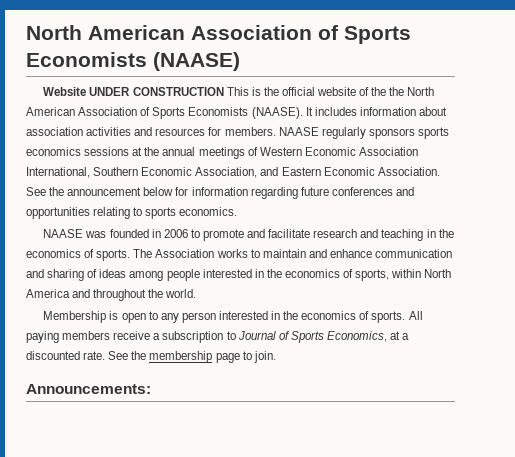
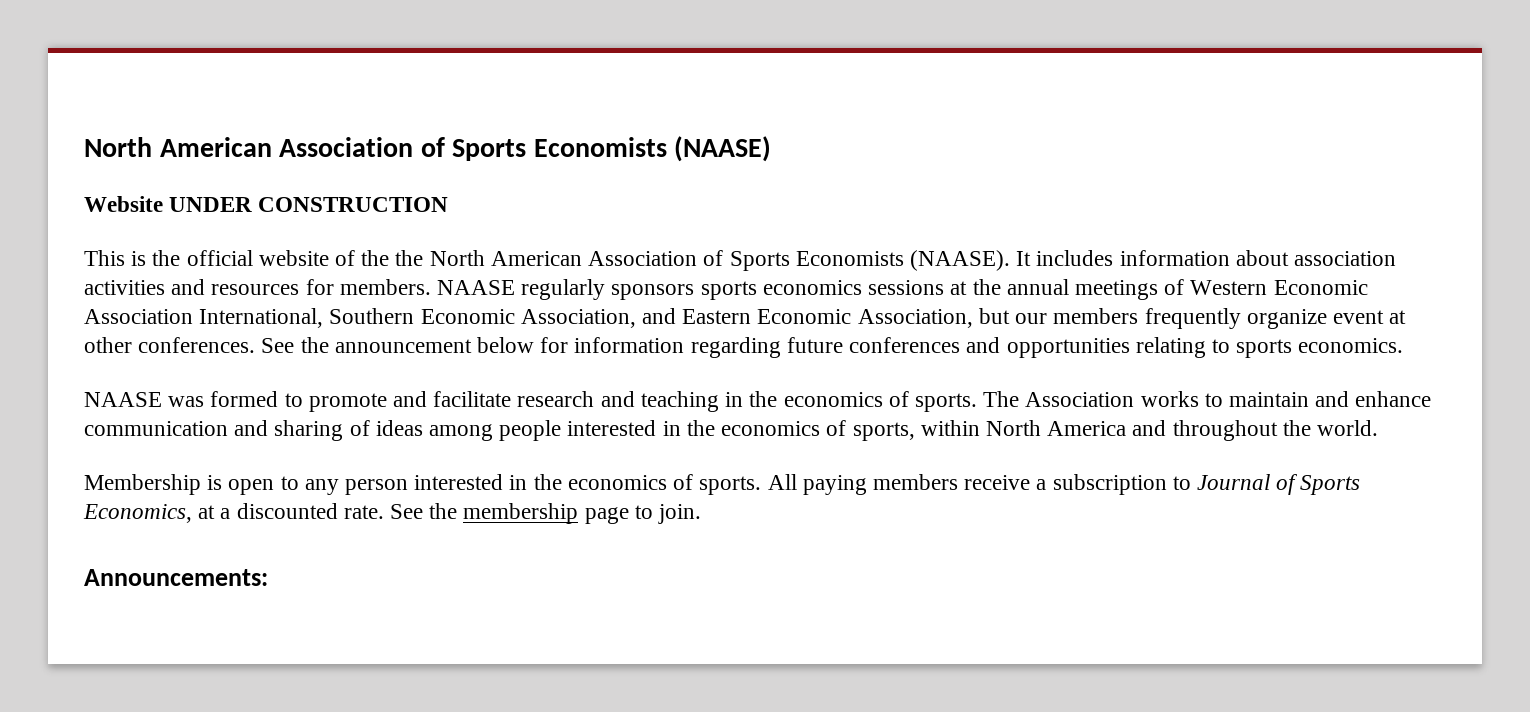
(224, 91) none -> (449, 204) //
[377,167,440,176] Association. -> [857,308,1407,329] [84,337,256,353] Association, but our members frequently organize event at other conferences.
[109,229,188,238] founded in 2006 -> [210,391,279,407] formed

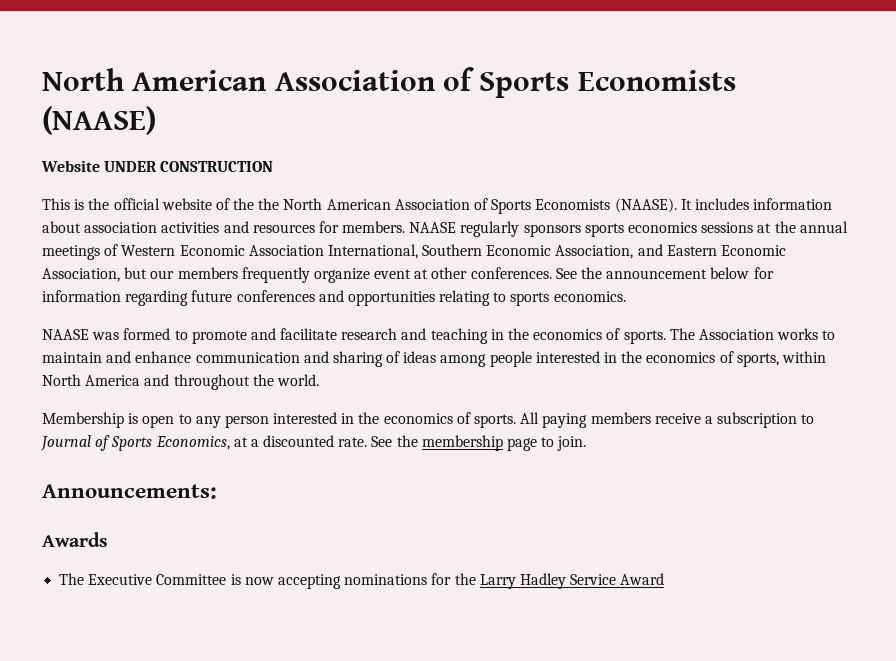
(268, 577) none -> [42,532,108,547] [59,573,665,589] // Awards // The Executive Committee is now accepting nominations for the Larry Hadley Service Award

